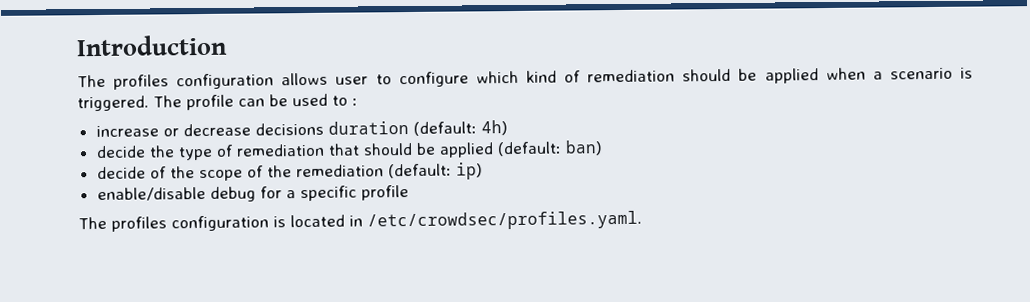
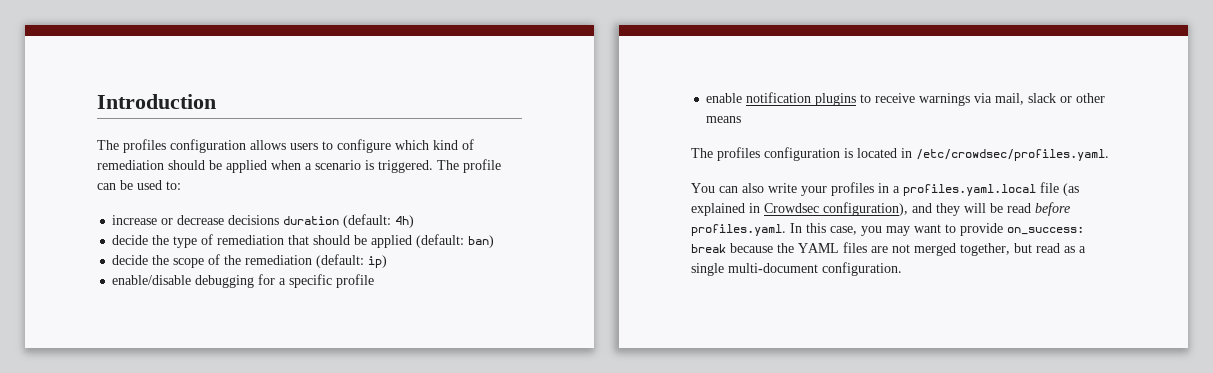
[335,76,369,85] user -> [290,143,318,150] users
[332,95,358,106] to : -> [166,181,181,190] to:
[149,166,167,179] of -> (149, 260) none
[209,186,256,202] debug -> [195,275,255,288] debugging
(409, 193) none -> [706,92,1106,106] [706,116,742,123] // enable notification plugins to receive warnings via mail, slack or other means
(642, 220) none -> [691,182,1079,196] [691,202,1070,216] [691,223,1084,236] [691,242,1086,256] [691,262,902,276] // You can also write your profiles in a profiles.yaml.local file (as explained in Crowdsec configuration), and they will be read before profiles.yaml. In this case, you may want to provide on_success: break because the YAML files are not merged together, but read as a single multi-document configuration.

